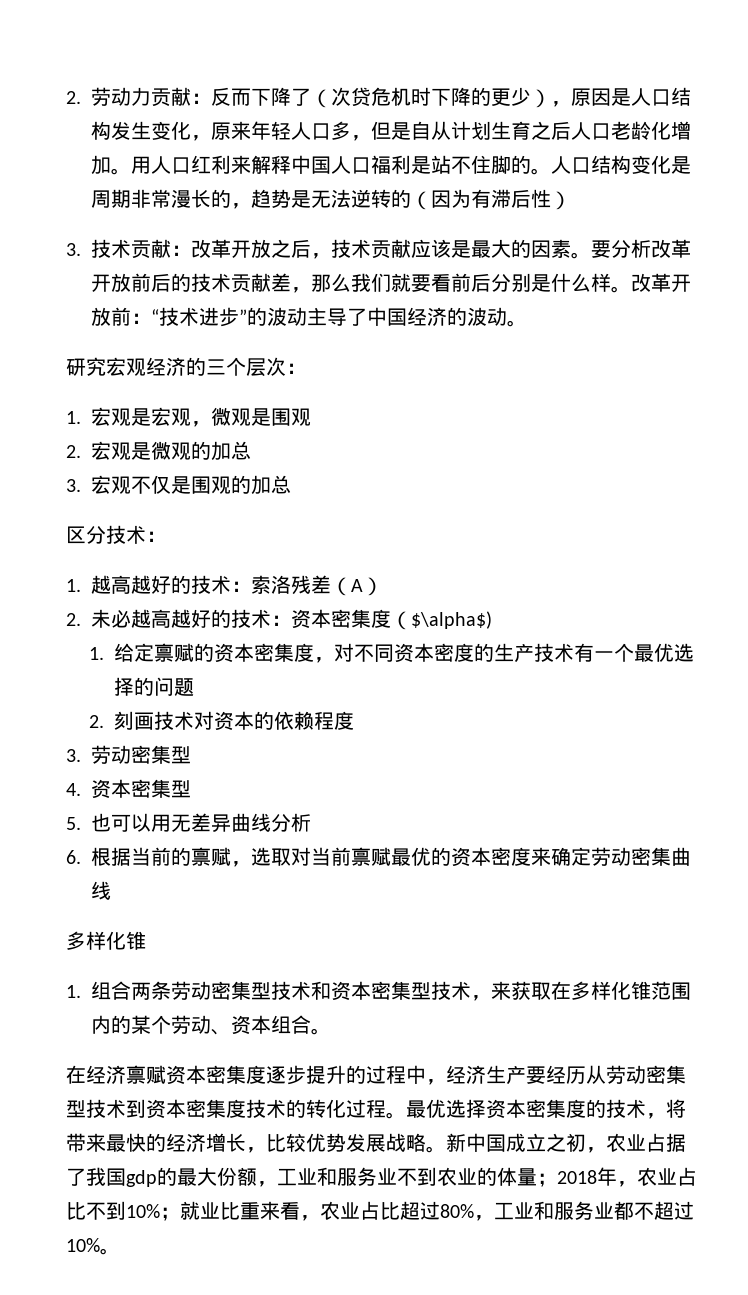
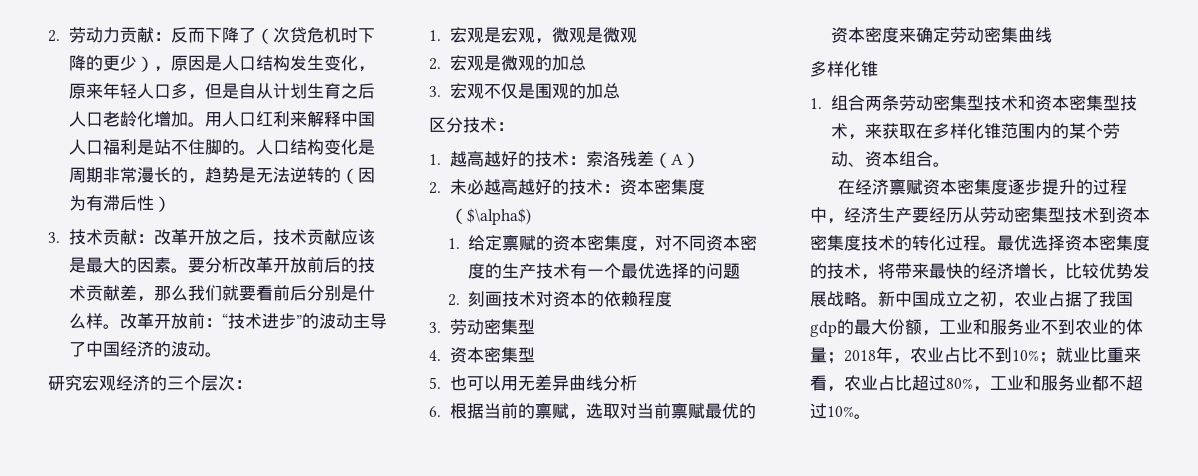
[271,408,291,426] 围 -> [602,27,620,43] 微

